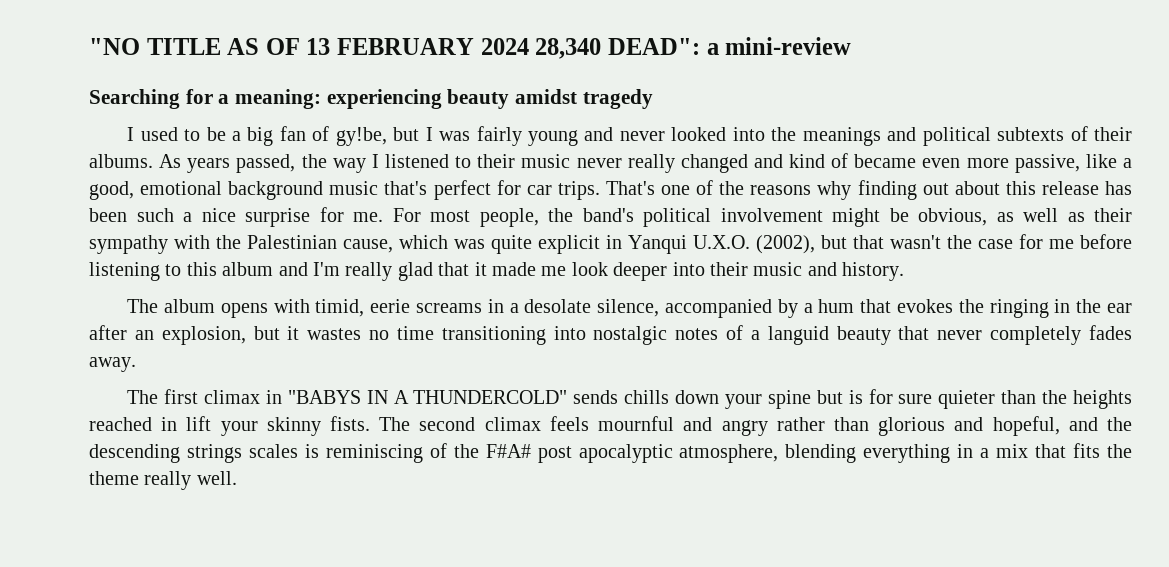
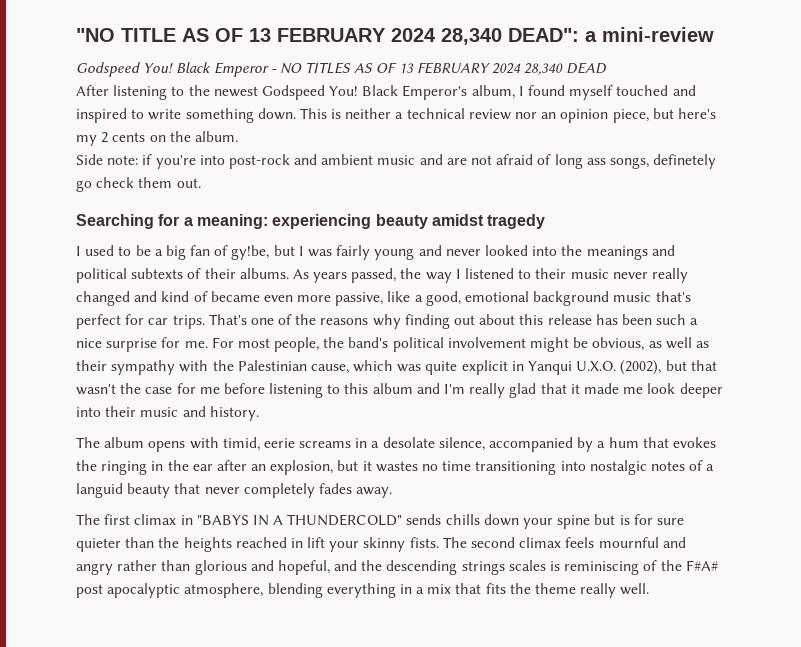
(852, 46) none -> [76,62,608,77] [76,85,696,100] [76,108,716,123] [76,131,238,146] [76,154,717,169] [76,177,201,192] // Godspeed You! Black Emperor - NO TITLES AS OF 13 FEBRUARY 2024 28,340 DEAD // After listening to the newest Godspeed You! Black Emperor's album, I found myself touched and inspired to write something down. This is neither a technical review nor an opinion piece, but here's my 2 cents on the album. // Side note: if you're into post-rock and ambient music and are not afraid of long ass songs, definetely go check them out.

